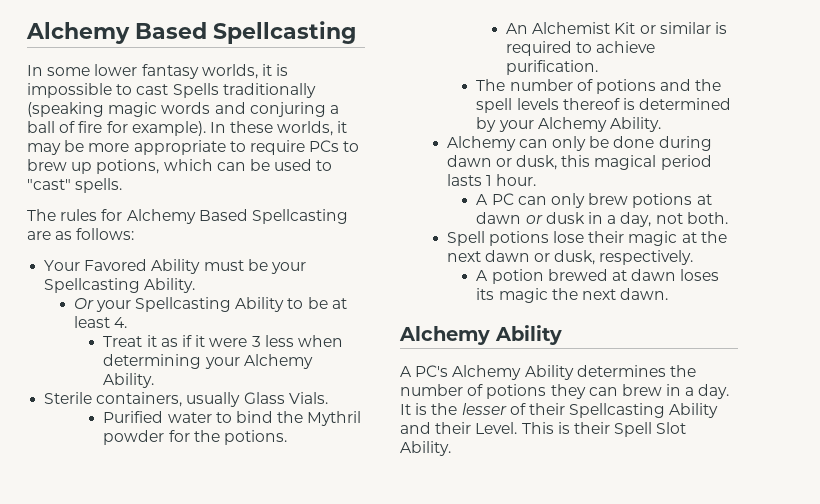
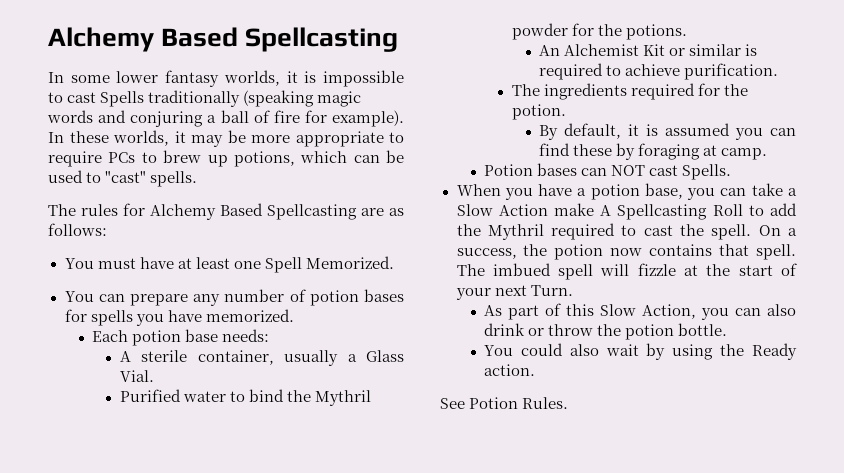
[44,259,306,274] [44,278,196,293] [73,297,347,312] [73,316,127,328] [103,335,343,347] [103,354,313,369] [103,373,155,388] [44,392,328,407] Your Favored Ability must be your Spellcasting Ability. // Or your Spellcasting Ability to be at least 4. // Treat it as if it were 3 less when determining your Alchemy Ability. // Sterile containers, usually Glass Vials. -> [64,256,394,273] [64,289,405,306] [64,309,294,326] [92,329,270,346] [119,350,404,366] [119,370,154,382] You must have at least one Spell Memorized. // You can prepare any number of potion bases for spells you have memorized. // Each potion base needs: // A sterile container, usually a Glass Vial.
[509,79,722,94] [476,98,732,113] [476,117,661,132] [446,136,712,151] [446,155,712,170] [446,174,537,186] [476,193,712,208] [476,212,728,227] [446,231,727,246] [446,250,694,265] [476,269,720,284] [476,288,669,303] [399,325,562,345] [400,365,696,380] [400,384,730,399] [400,403,719,418] [400,422,687,437] [400,441,451,456] number of potions and the spell levels thereof is determined by your Alchemy Ability. // Alchemy can only be done during dawn or dusk, this magical period lasts 1 hour. // A PC can only brew potions at dawn or dusk in a day, not both. // Spell potions lose their magic at the next dawn or dusk, respectively. // A potion brewed at dawn loses its magic the next dawn. // Alchemy Ability // A PC's Alchemy Ability determines the number of potions they can brew in a day. It is the lesser of their Spellcasting Ability and their Level. This is their Spell Slot Ability. -> [543,83,748,100] [511,104,566,120] [539,123,796,140] [539,143,768,160] [484,163,732,180] [456,183,797,200] [456,203,797,220] [456,223,797,240] [456,244,796,260] [456,263,797,280] [455,285,573,300] [484,303,796,320] [484,323,728,340] [484,343,797,360] [484,364,536,376] [440,397,569,409] ingredients required for the potion. // By default, it is assumed you can find these by foraging at camp. // Potion bases can NOT cast Spells. // When you have a potion base, you can take a Slow Action make A Spellcasting Roll to add the Mythril required to cast the spell. On a success, the potion now contains that spell. The imbued spell will fizzle at the start of your next Turn. // As part of this Slow Action, you can also drink or throw the potion bottle. // You could also wait by using the Ready action. // See Potion Rules.

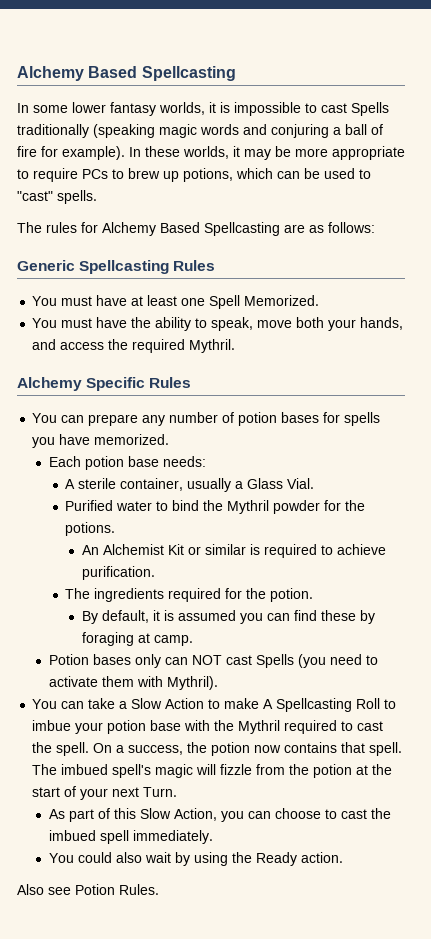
(107, 229) none -> [17,260,216,274] // Generic Spellcasting Rules
(394, 262) none -> [32,317,404,331] [32,339,236,353] [17,377,192,391] // You must have the ability to speak, move both your hands, and access the required Mythril. // Alchemy Specific Rules
(578, 169) none -> [134,654,161,668] only
[682,164,732,180] [456,183,716,200] Spells. // When you have a potion base, you -> [255,654,378,668] [48,676,218,690] [32,699,58,709] Spells (you need to activate them with Mythril). // You
(548, 210) none -> [208,699,221,709] to
[770,203,797,216] add -> [32,720,211,734] imbue your potion base with
[558,263,676,280] spell will fizzle -> [112,764,353,778] spell's magic will fizzle from the potion
[767,304,796,316] [484,323,728,340] also drink or throw the potion bottle. -> [274,808,391,819] [48,830,213,844] choose to cast the imbued spell immediately.
[440,398,465,409] See -> [17,884,71,895] Also see

